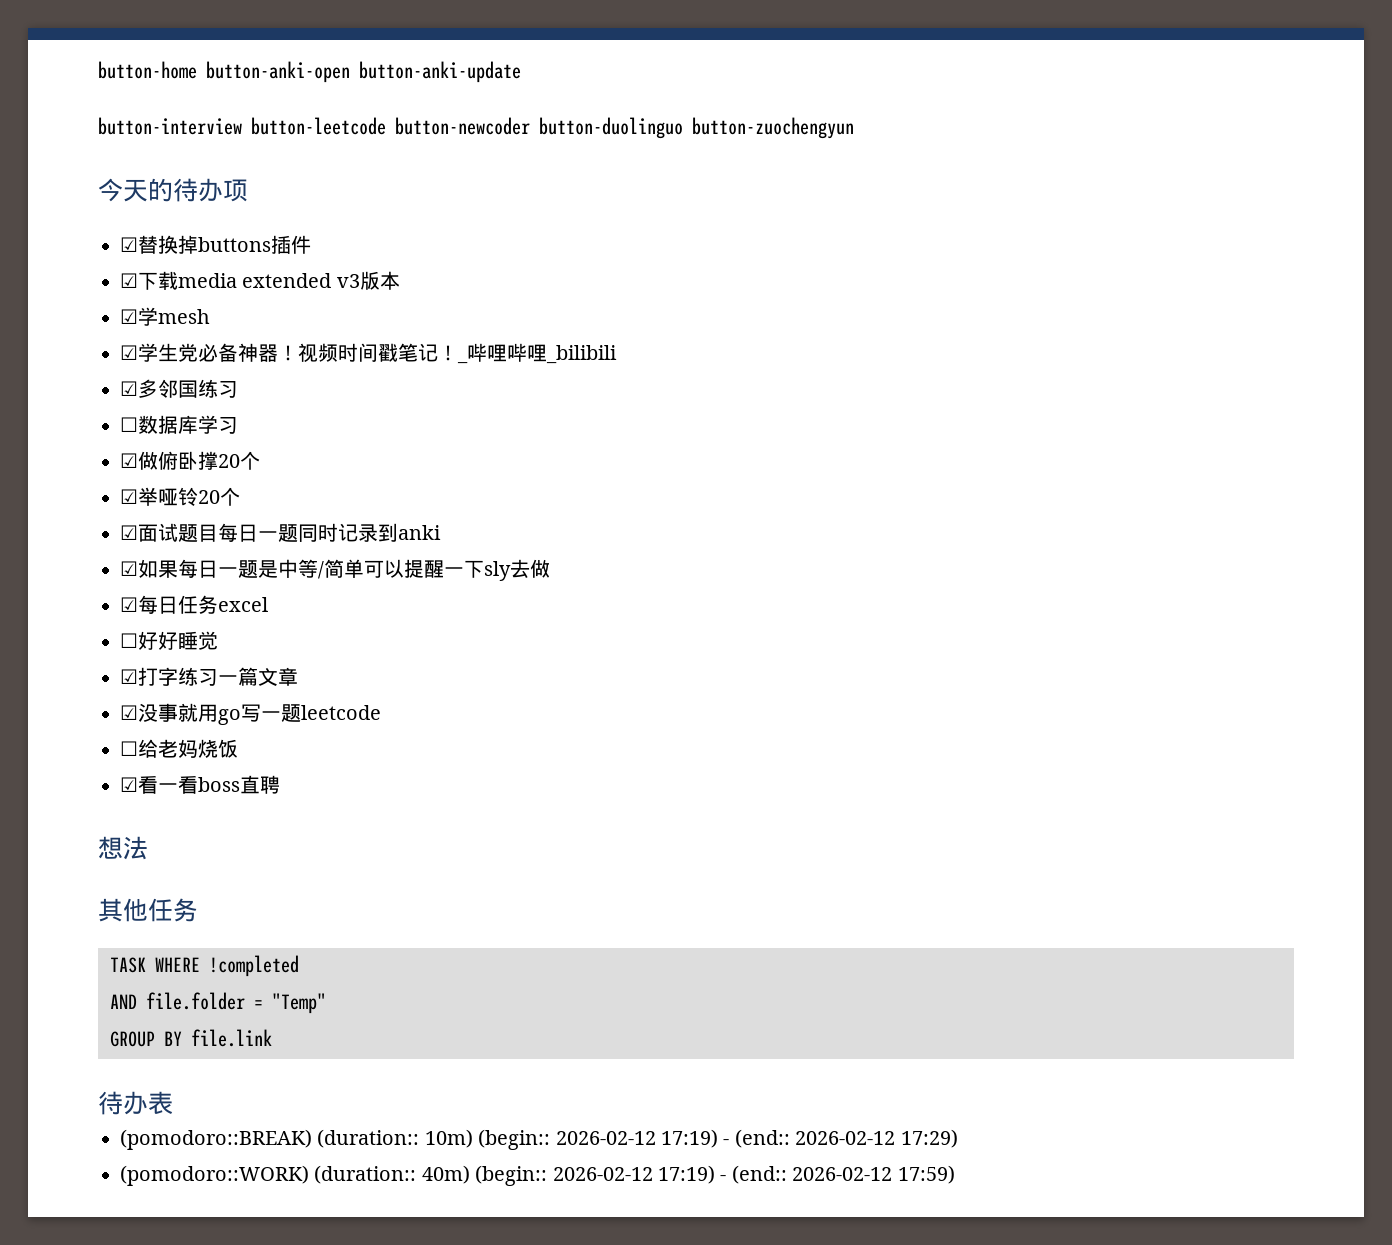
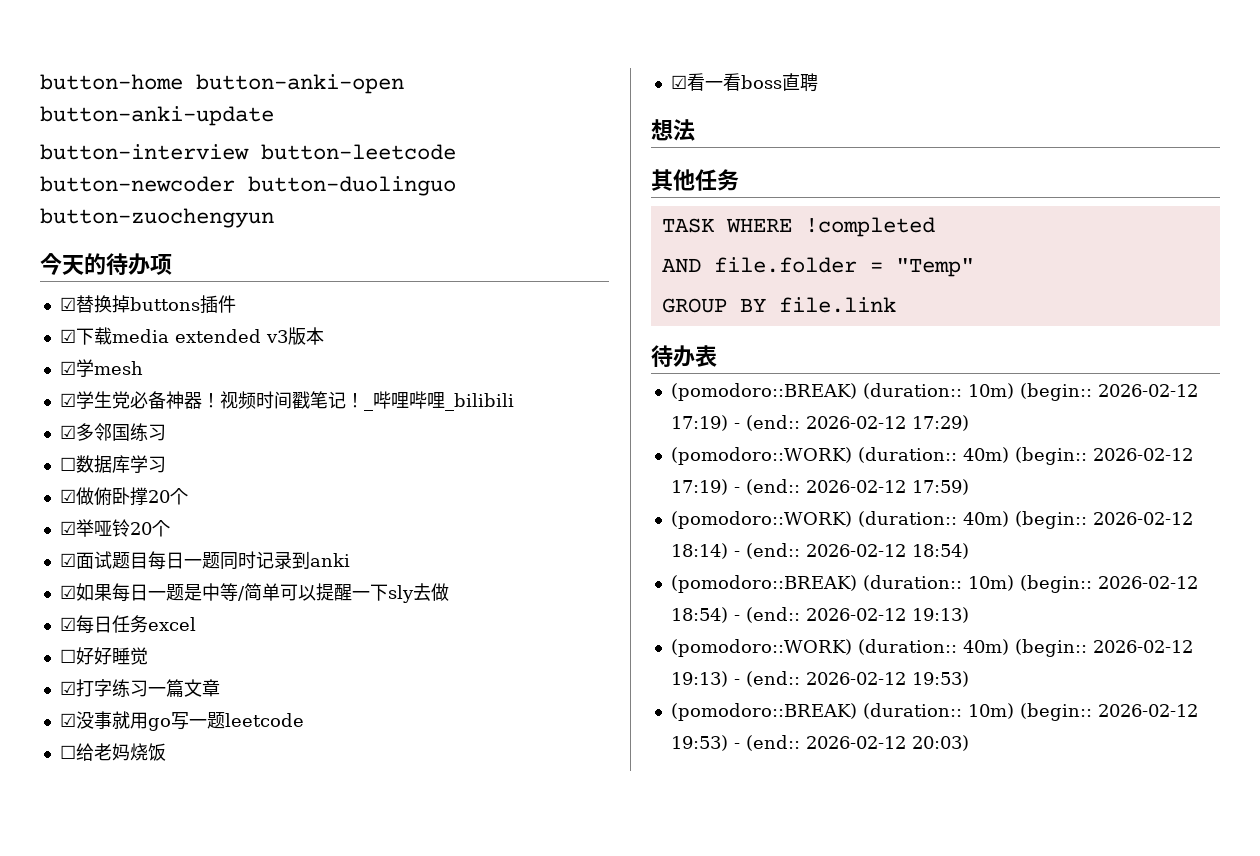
(955, 1174) none -> [670,511,1193,529] [670,543,969,559] [670,575,1198,593] [670,607,969,623] [670,639,1193,657] [670,671,969,687] [670,703,1198,721] [670,735,969,751] // (pomodoro::WORK) (duration:: 40m) (begin:: 2026-02-12 18:14) - (end:: 2026-02-12 18:54) // (pomodoro::BREAK) (duration:: 10m) (begin:: 2026-02-12 18:54) - (end:: 2026-02-12 19:13) // (pomodoro::WORK) (duration:: 40m) (begin:: 2026-02-12 19:13) - (end:: 2026-02-12 19:53) // (pomodoro::BREAK) (duration:: 10m) (begin:: 2026-02-12 19:53) - (end:: 2026-02-12 20:03)

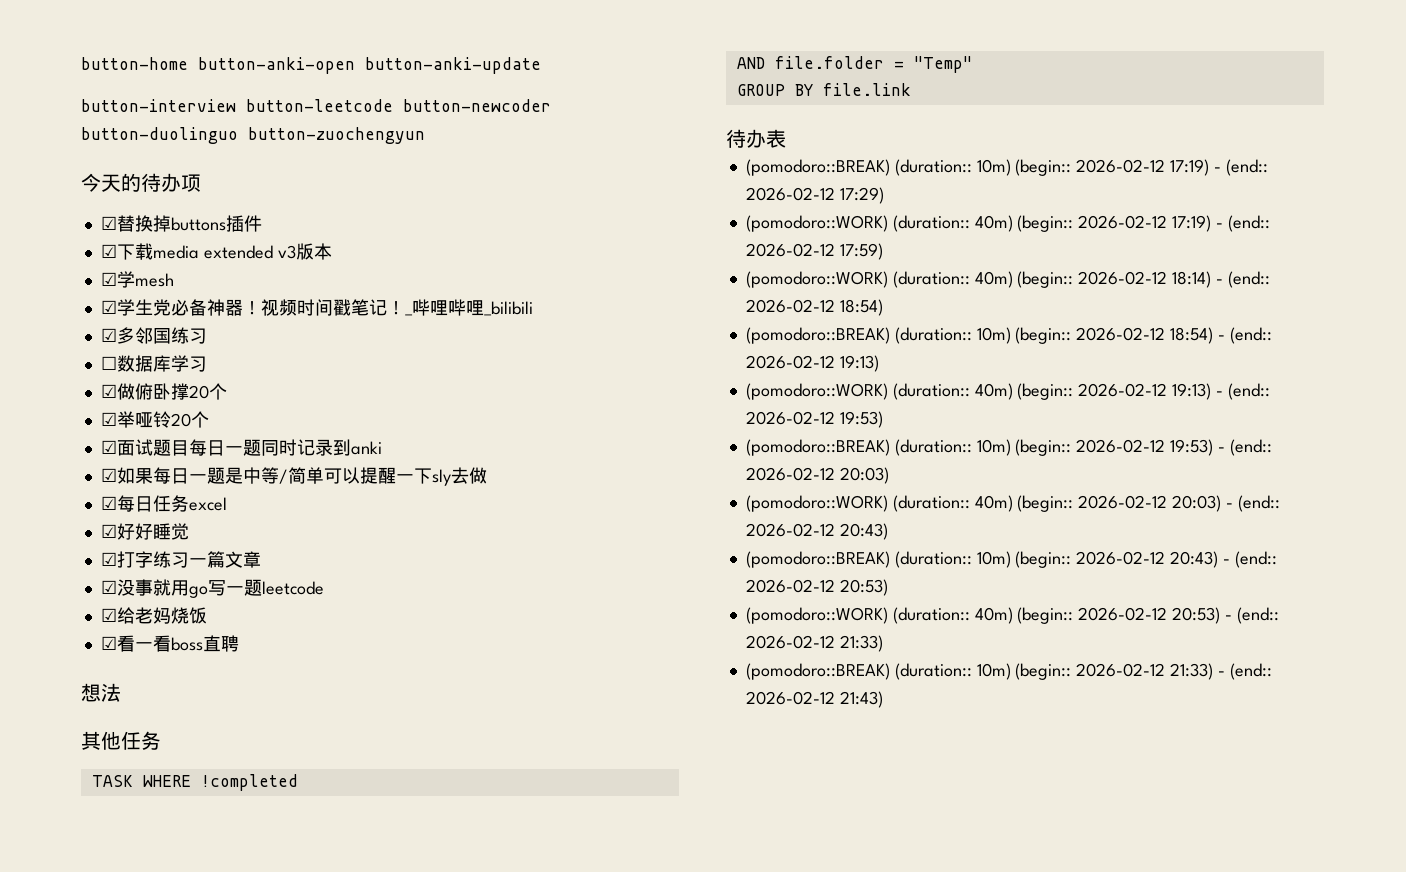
[59,649,76,663] ☐ -> [100,524,117,538] ☑
[59,745,76,759] ☐ -> [100,608,117,622] ☑
(969, 743) none -> [745,495,1280,512] [745,523,888,540] [745,551,1277,568] [745,579,888,596] [745,607,1279,624] [745,635,883,652] [745,663,1272,680] [745,691,883,708] // (pomodoro::WORK) (duration:: 40m) (begin:: 2026-02-12 20:03) - (end:: 2026-02-12 20:43) // (pomodoro::BREAK) (duration:: 10m) (begin:: 2026-02-12 20:43) - (end:: 2026-02-12 20:53) // (pomodoro::WORK) (duration:: 40m) (begin:: 2026-02-12 20:53) - (end:: 2026-02-12 21:33) // (pomodoro::BREAK) (duration:: 10m) (begin:: 2026-02-12 21:33) - (end:: 2026-02-12 21:43)

